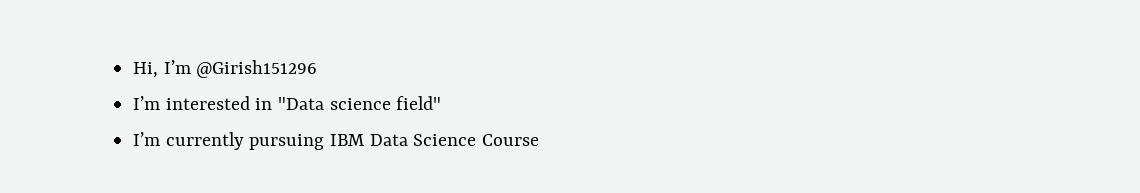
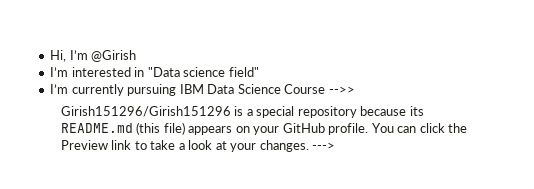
[196,60,318,78] @Girish151296 -> [91,50,137,62] @Girish
(540, 140) none -> [328,86,355,94] [60,106,424,118] [60,122,468,135] [60,140,336,152] -->> // Girish151296/Girish151296 is a special repository because its README.md (this file) appears on your GitHub profile. You can click the Preview link to take a look at your changes. --->

